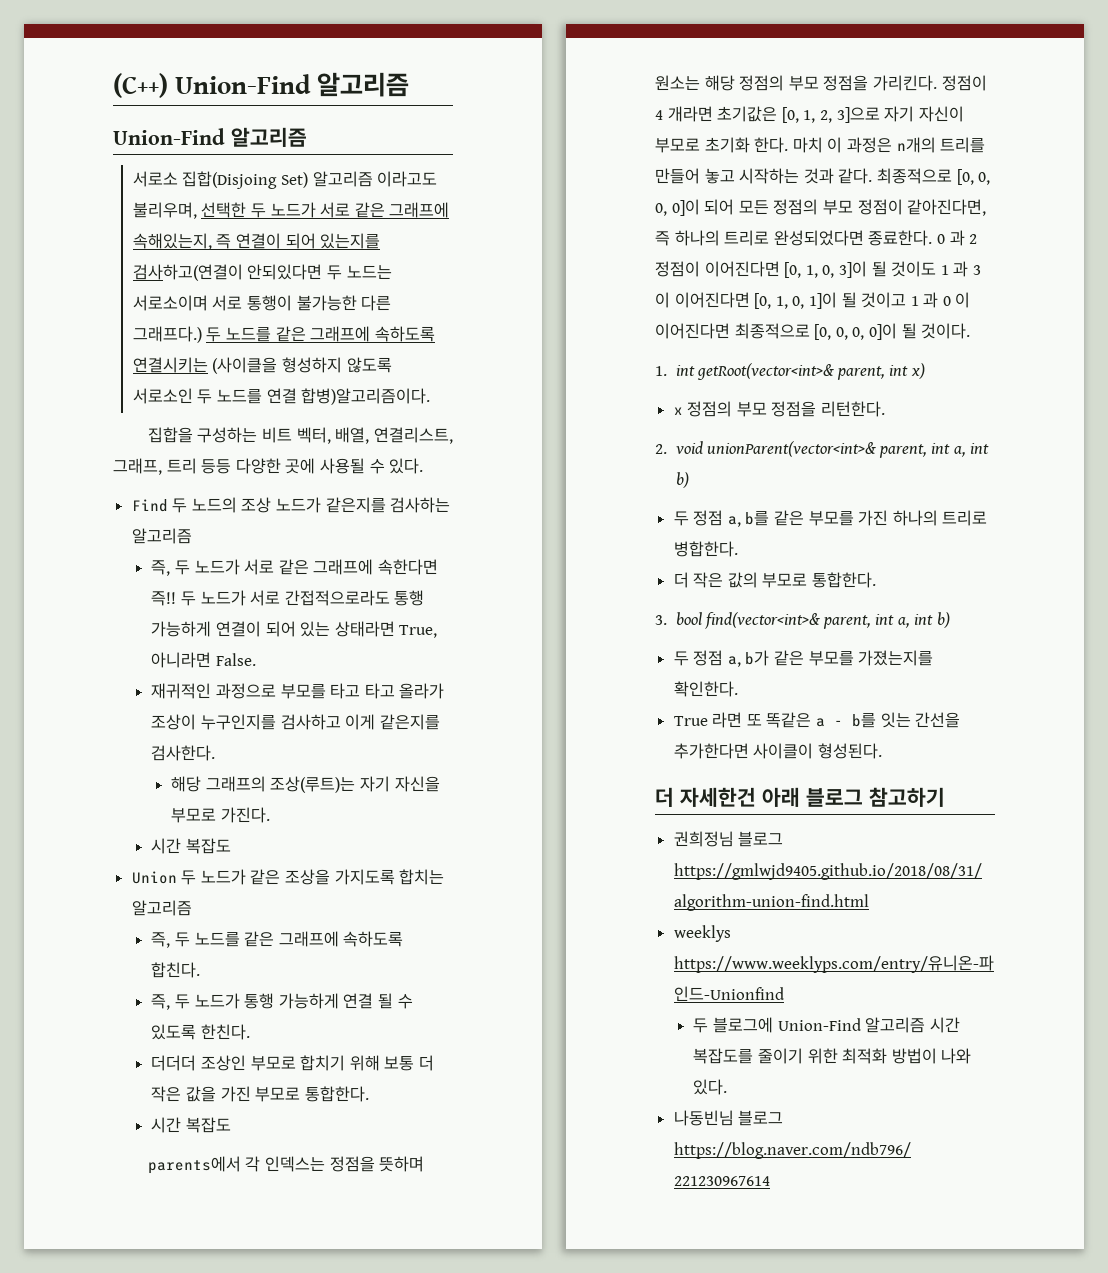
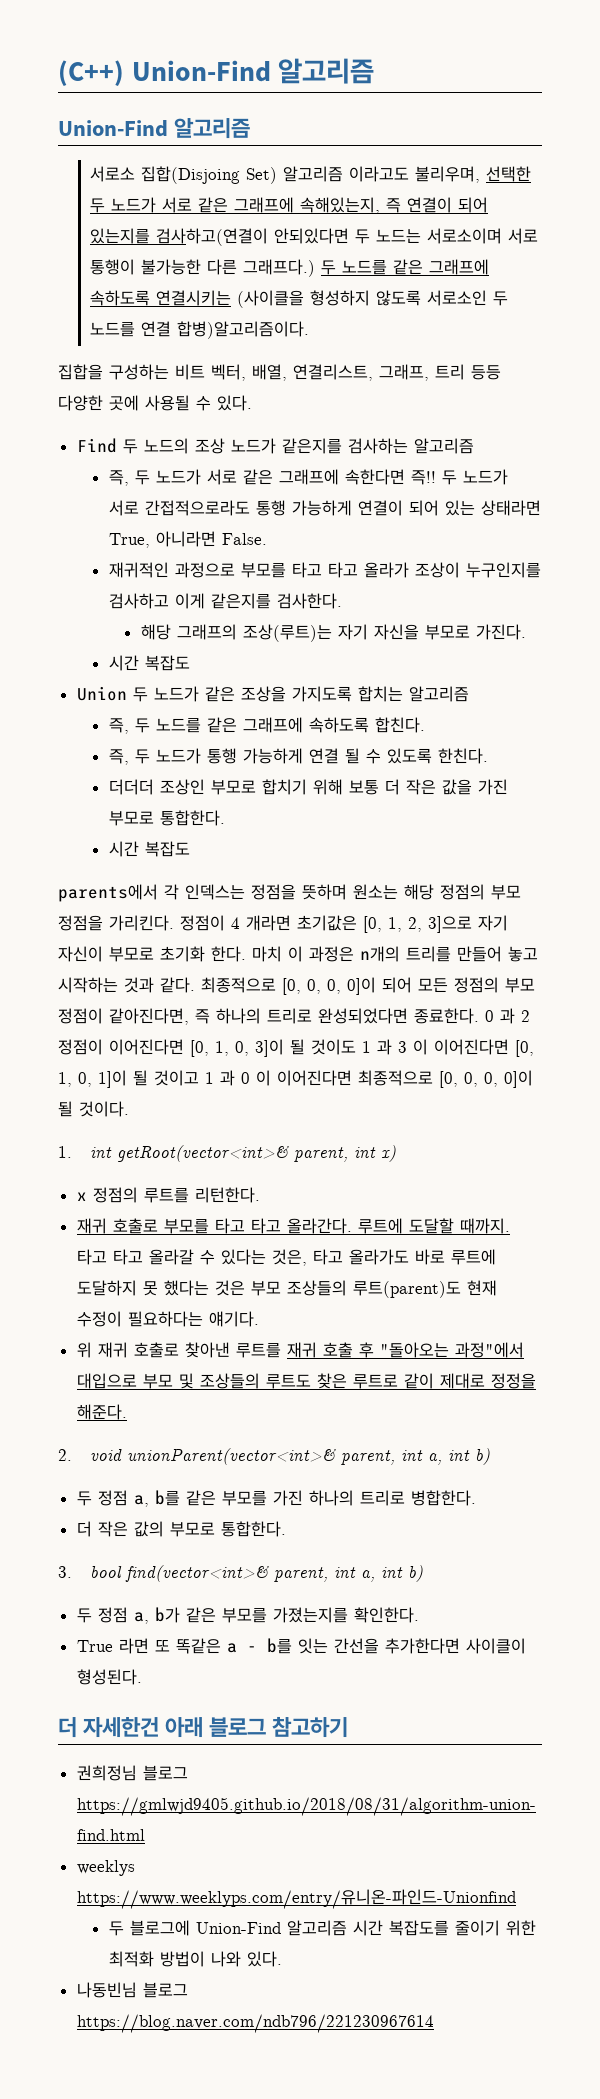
[736,401,886,417] 부모 정점을 리턴한다. -> [143,1187,260,1203] [76,1218,510,1234] [76,1249,496,1266] [76,1280,497,1298] [76,1311,259,1327] [76,1342,524,1358] [76,1373,536,1389] [76,1404,127,1420] 루트를 리턴한다. // 재귀 호출로 부모를 타고 타고 올라간다. 루트에 도달할 때까지. 타고 타고 올라갈 수 있다는 것은, 타고 올라가도 바로 루트에 도달하지 못 했다는 것은 부모 조상들의 루트(parent)도 현재 수정이 필요하다는 얘기다. // 위 재귀 호출로 찾아낸 루트를 재귀 호출 후 "돌아오는 과정"에서 대입으로 부모 및 조상들의 루트도 찾은 루트로 같이 제대로 정정을 해준다.

